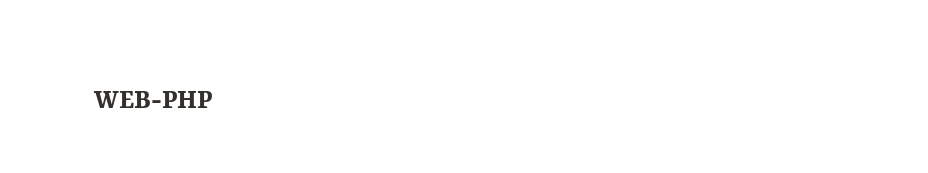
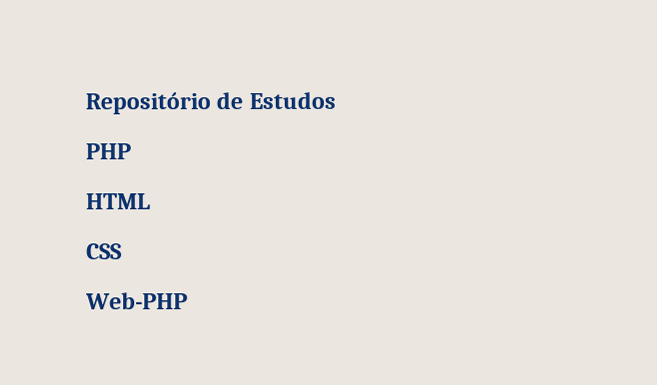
[93,91,212,108] WEB-PHP -> [85,91,336,115] [85,143,131,160] [86,193,151,210] [86,243,122,260] [85,292,188,310] Repositório de Estudos // PHP // HTML // CSS // Web-PHP

